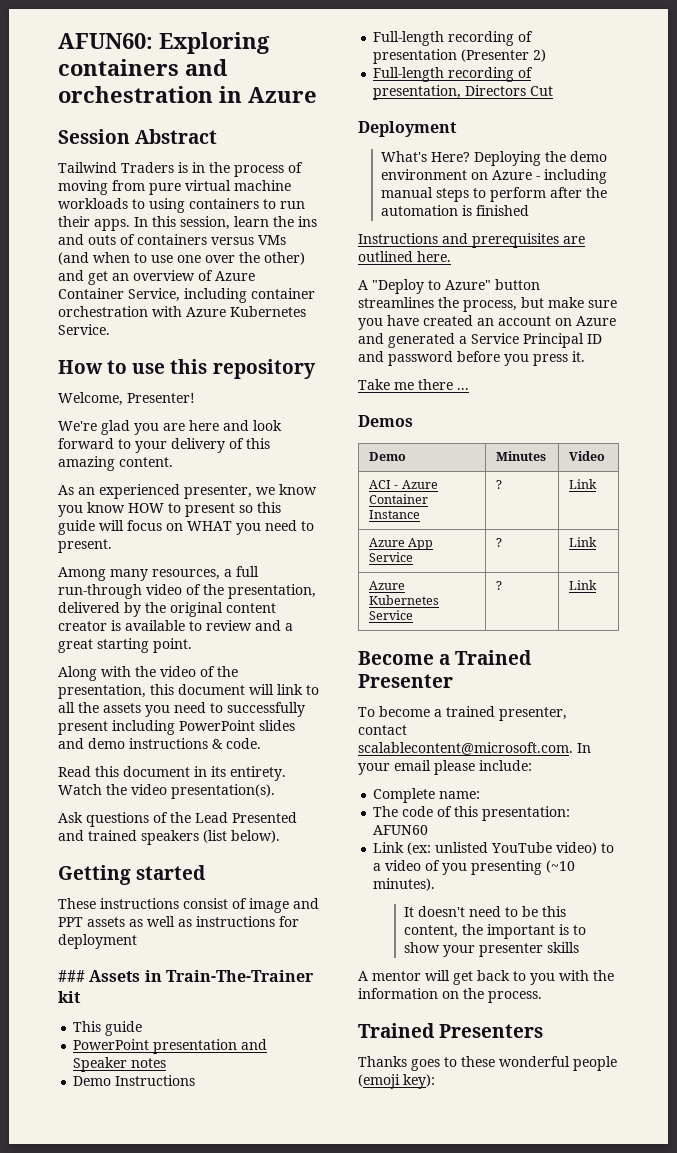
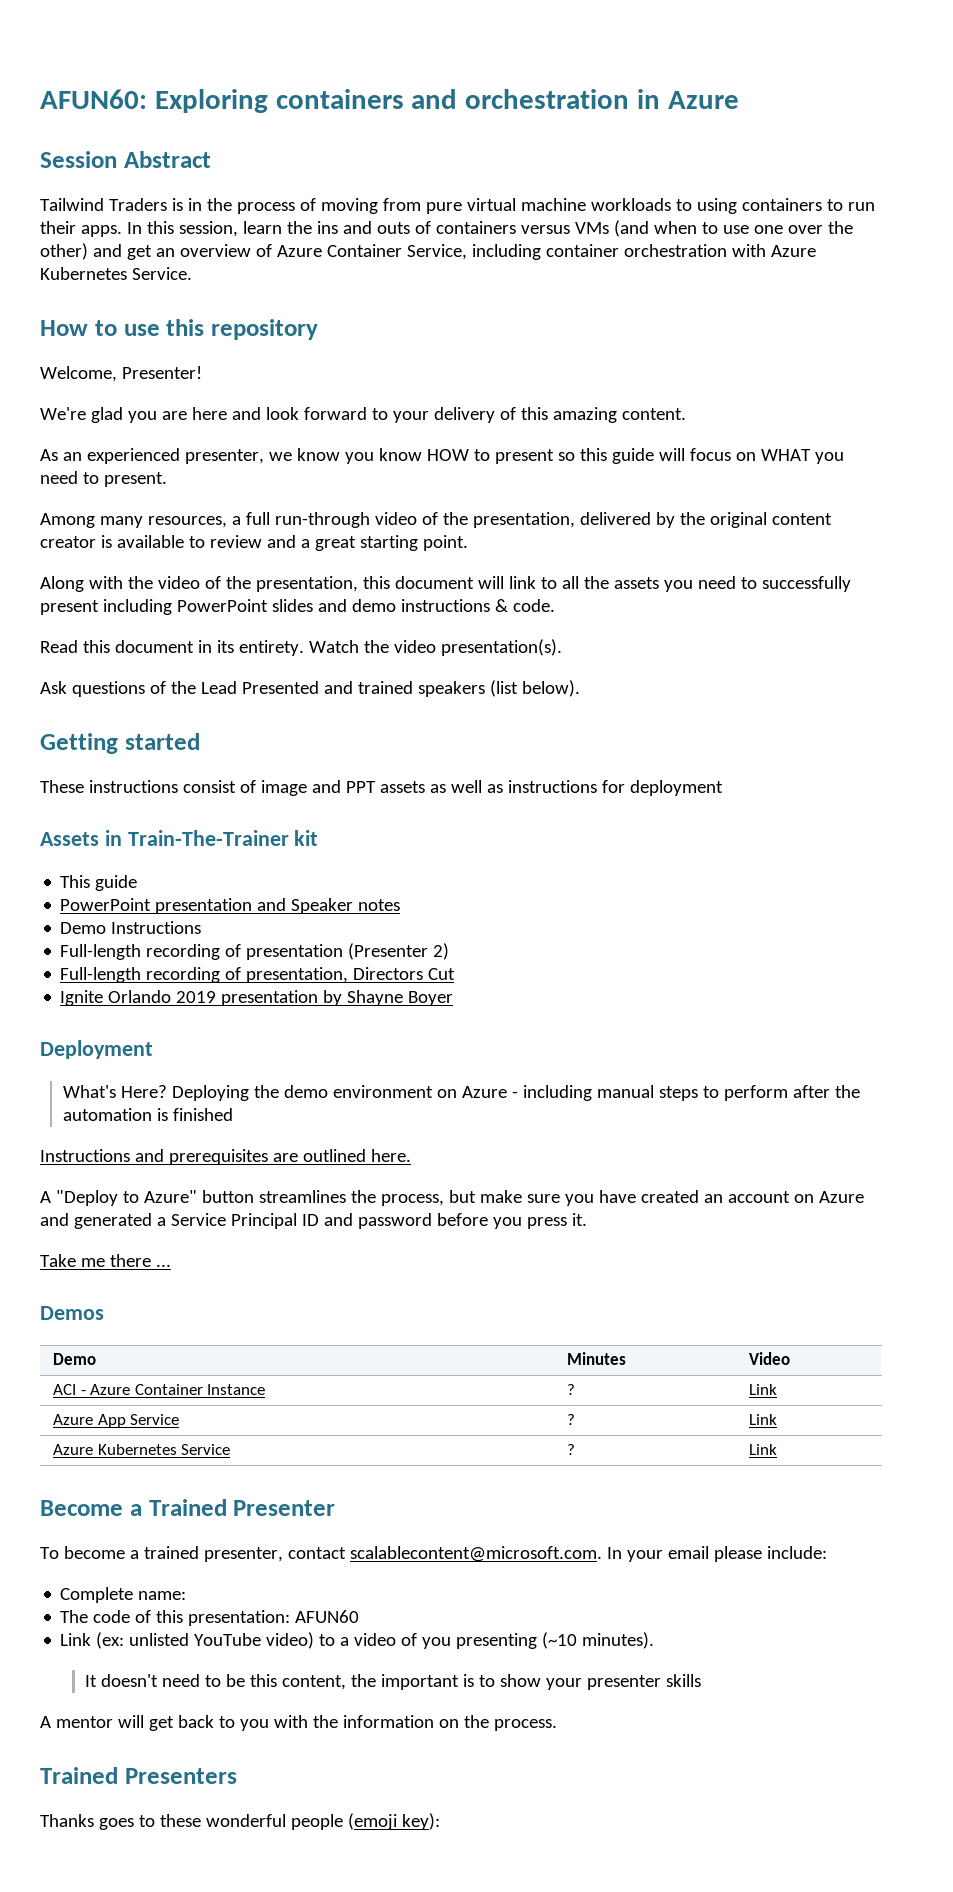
[58,970,85,982] ### -> (723, 788) none
(554, 91) none -> [60,990,454,1006] // Ignite Orlando 2019 presentation by Shayne Boyer

